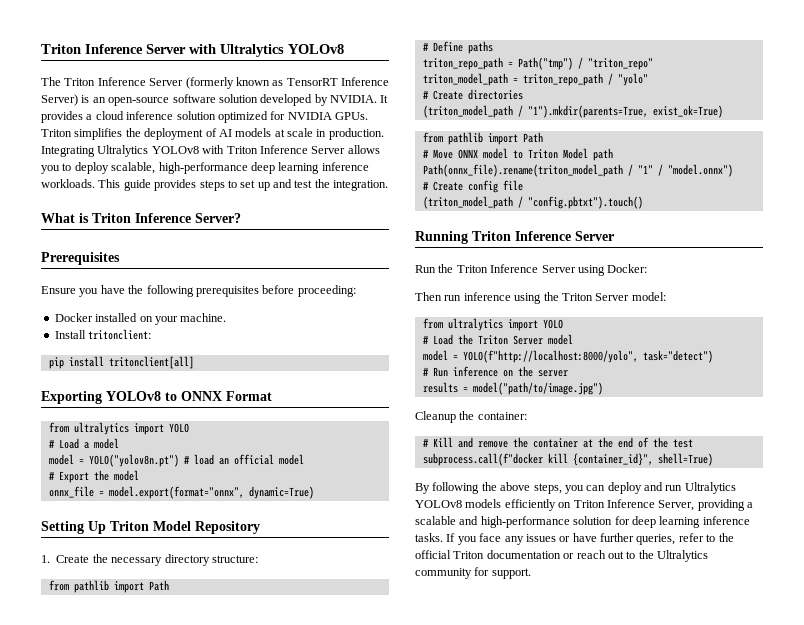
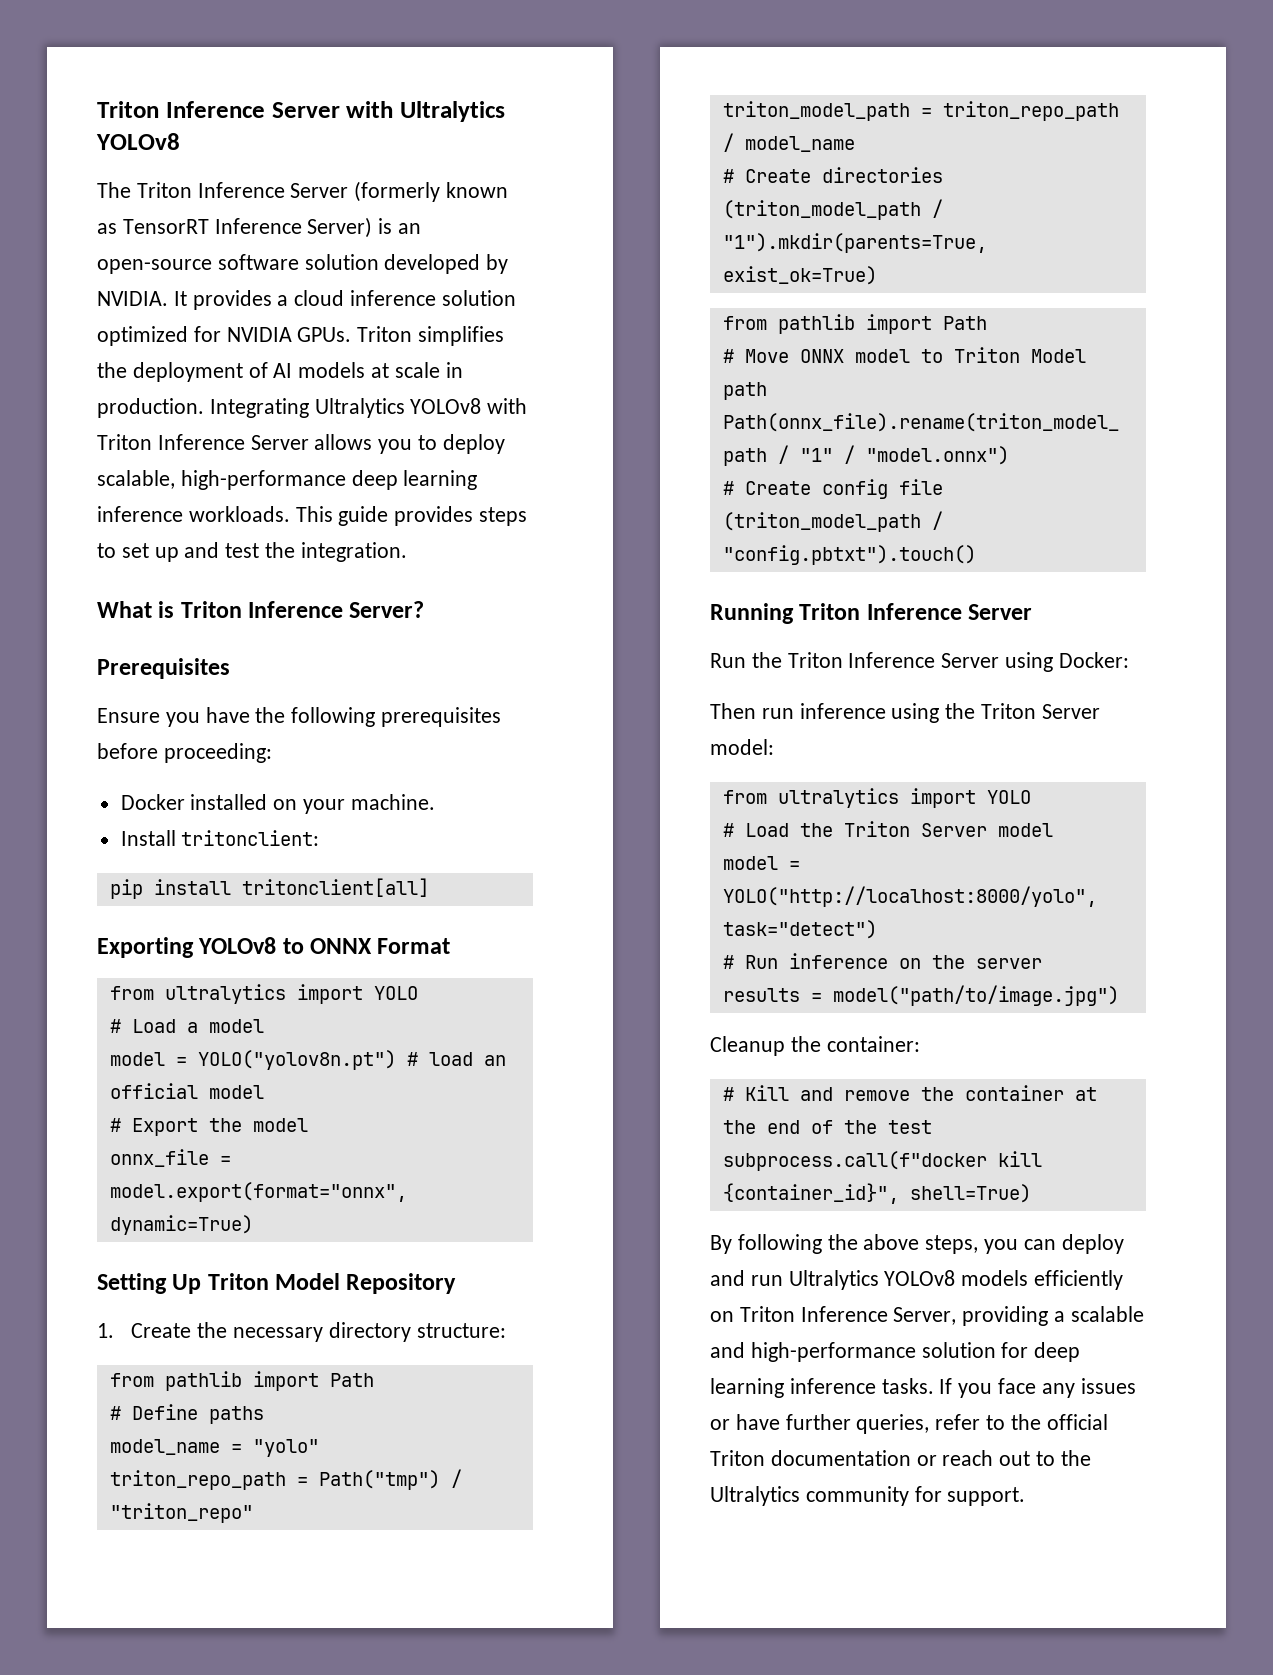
(493, 47) none -> [109,1439,319,1457] // model_name = "yolo"
[617,73,648,86] "yolo" -> [744,136,855,152] model_name
[462,350,638,363] YOLO(f"http://localhost:8000/yolo", -> [722,886,1097,907] YOLO("http://localhost:8000/yolo",

